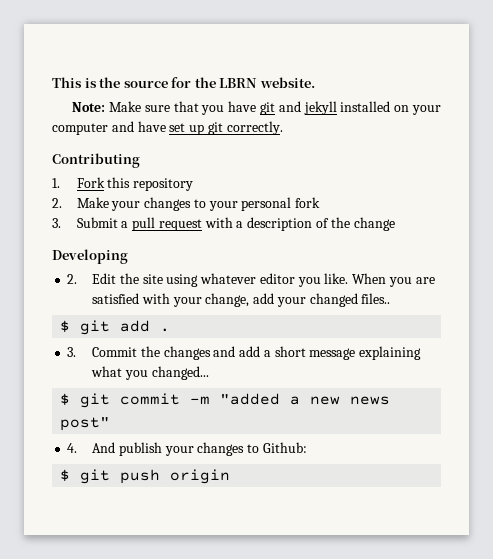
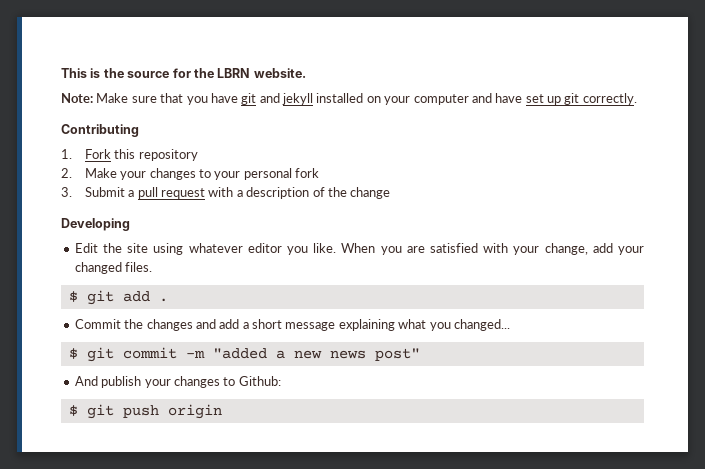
[67,274,78,284] 2. -> (130, 224) none
[361,293,391,304] files.. -> [125,262,153,272] files.
[67,347,77,357] 3. -> (168, 300) none
[67,443,78,453] 4. -> (420, 354) none

